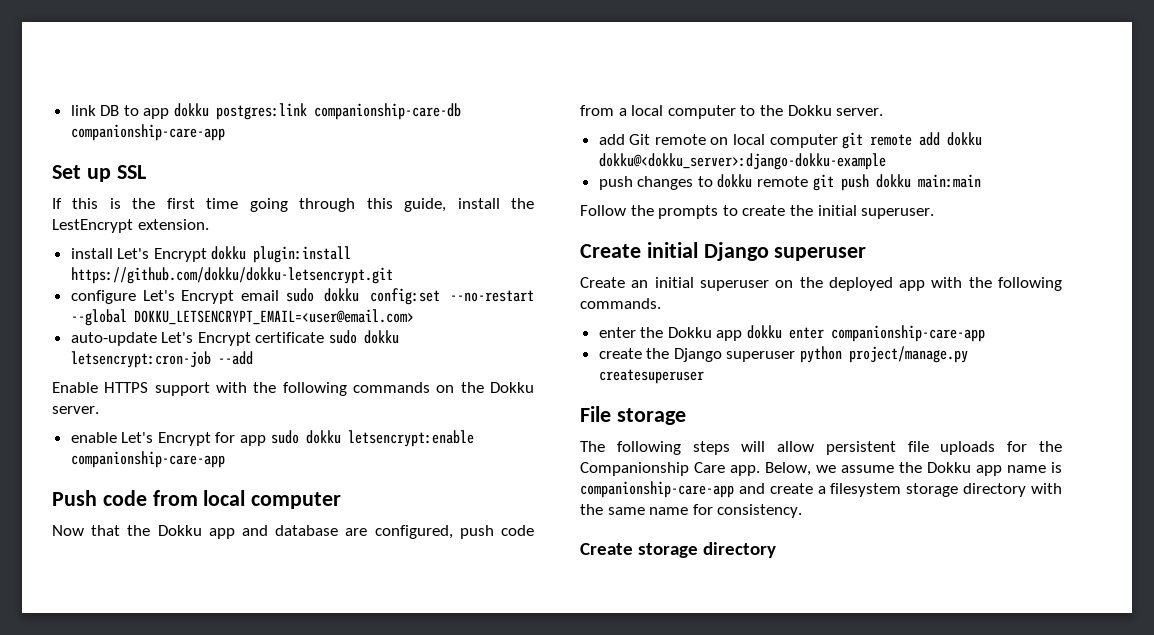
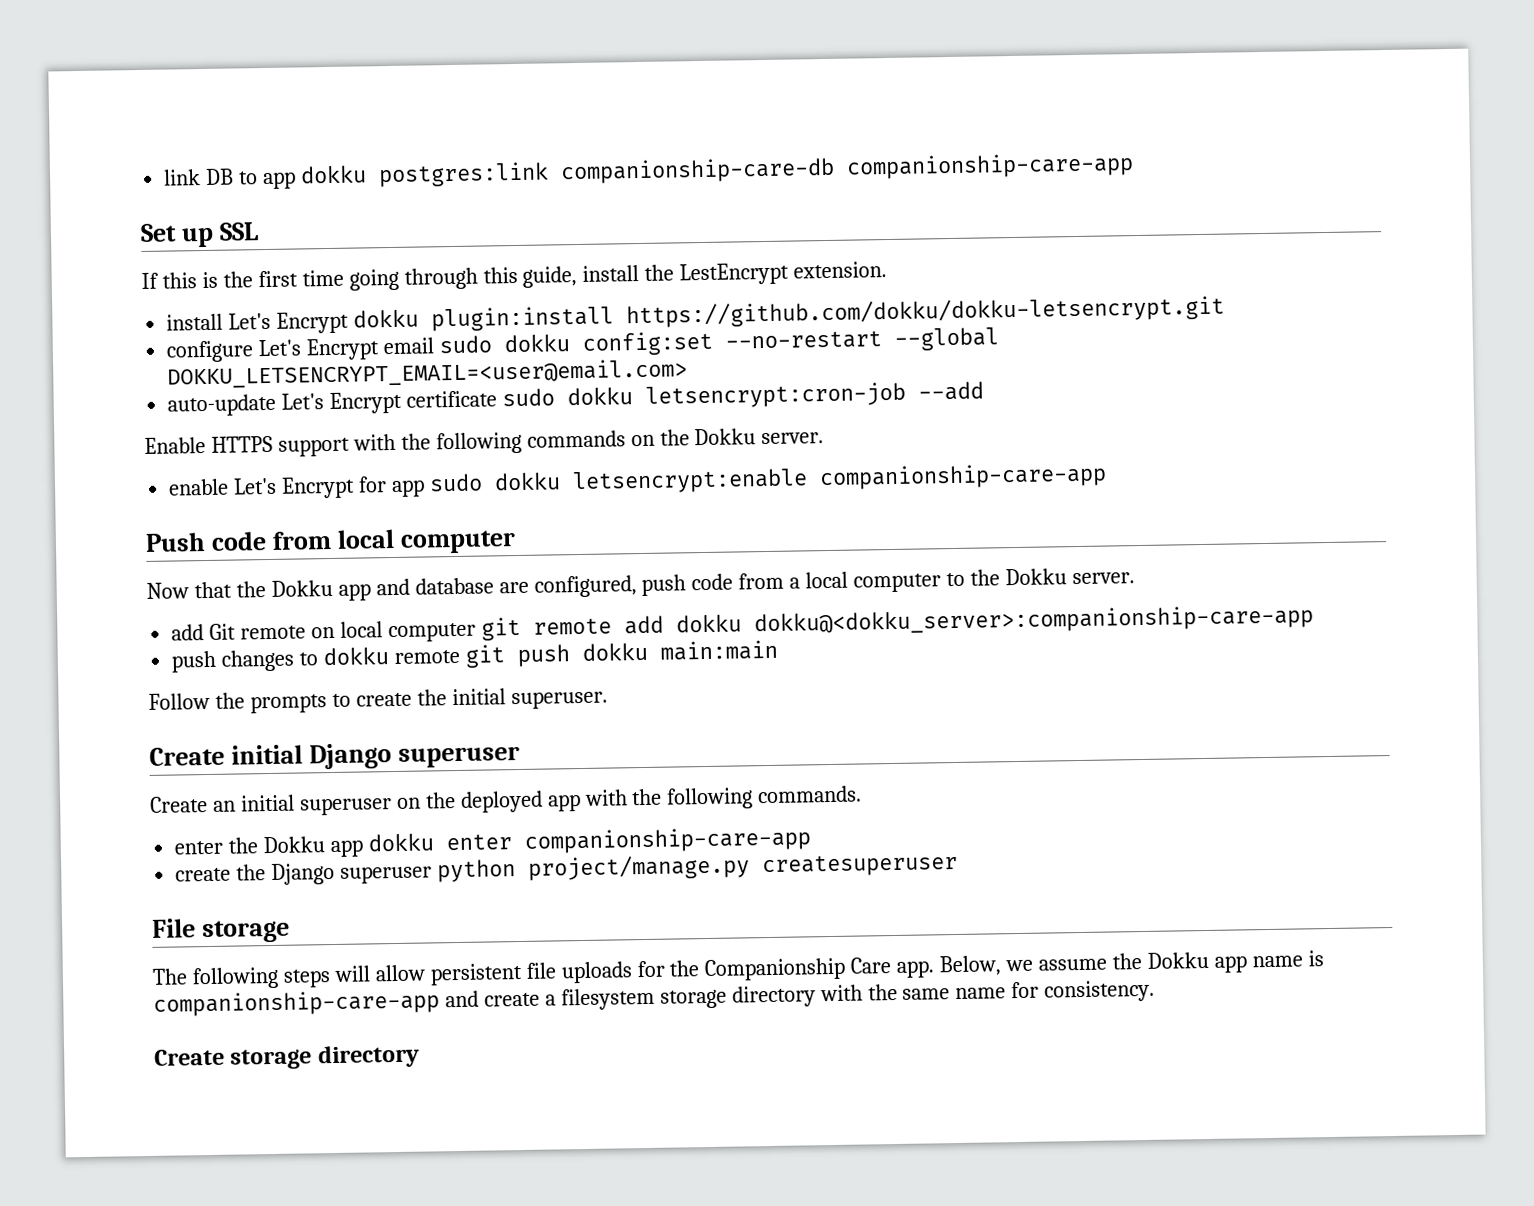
[598,153,886,170] dokku@<dokku_server>:django-dokku-example -> [753,604,1314,637] dokku@<dokku_server>:companionship-care-app

